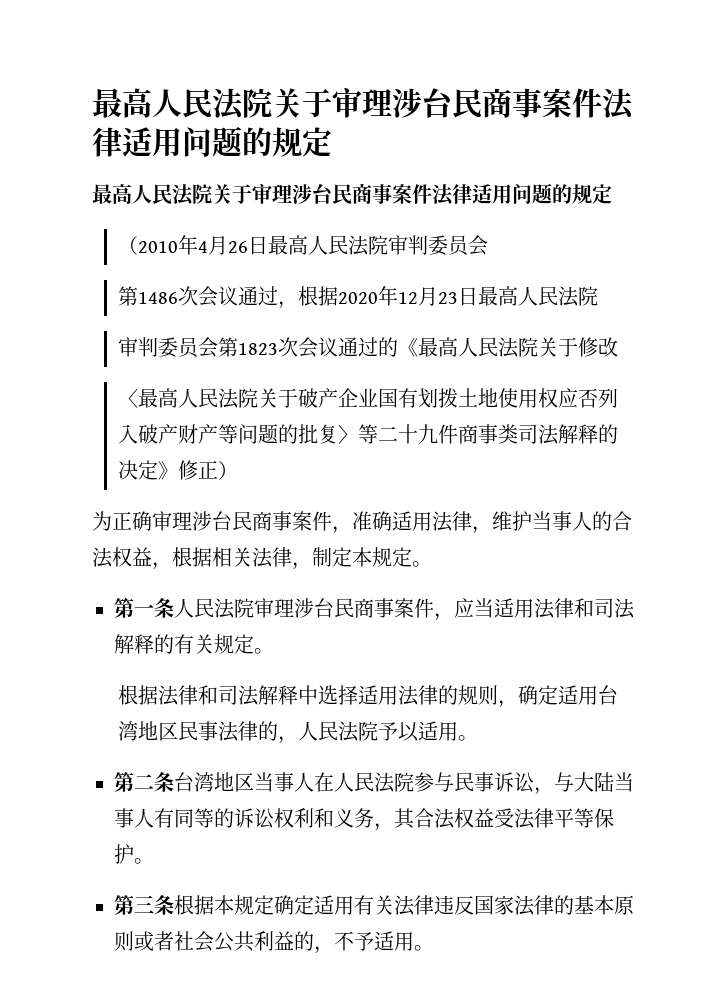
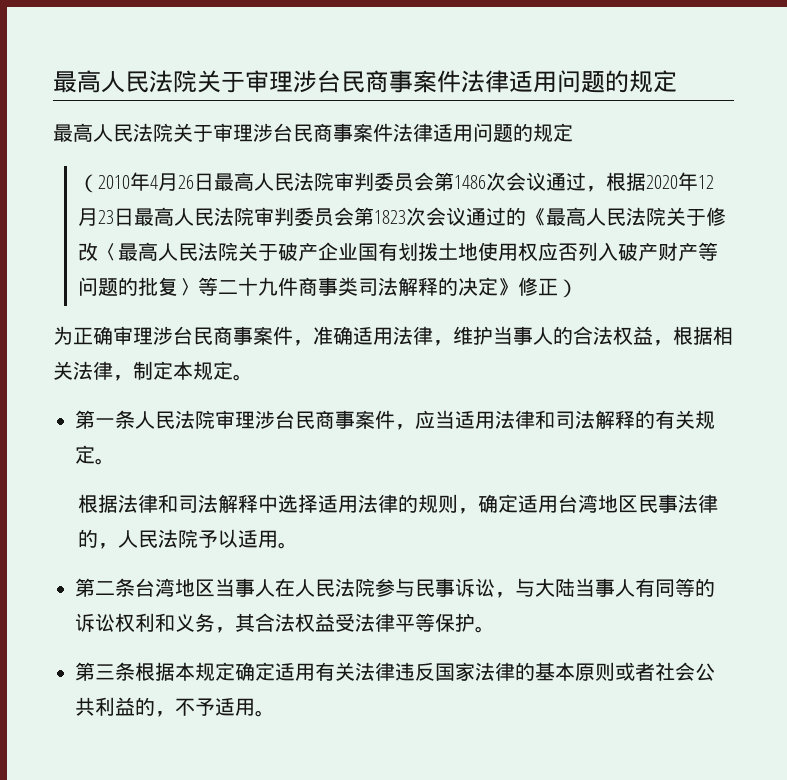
(488, 245) // -> (435, 181) none
(598, 296) // -> (255, 216) none
(618, 347) // -> (99, 251) none

